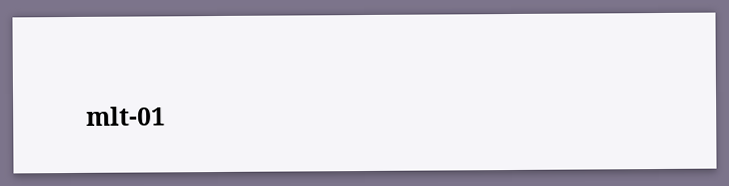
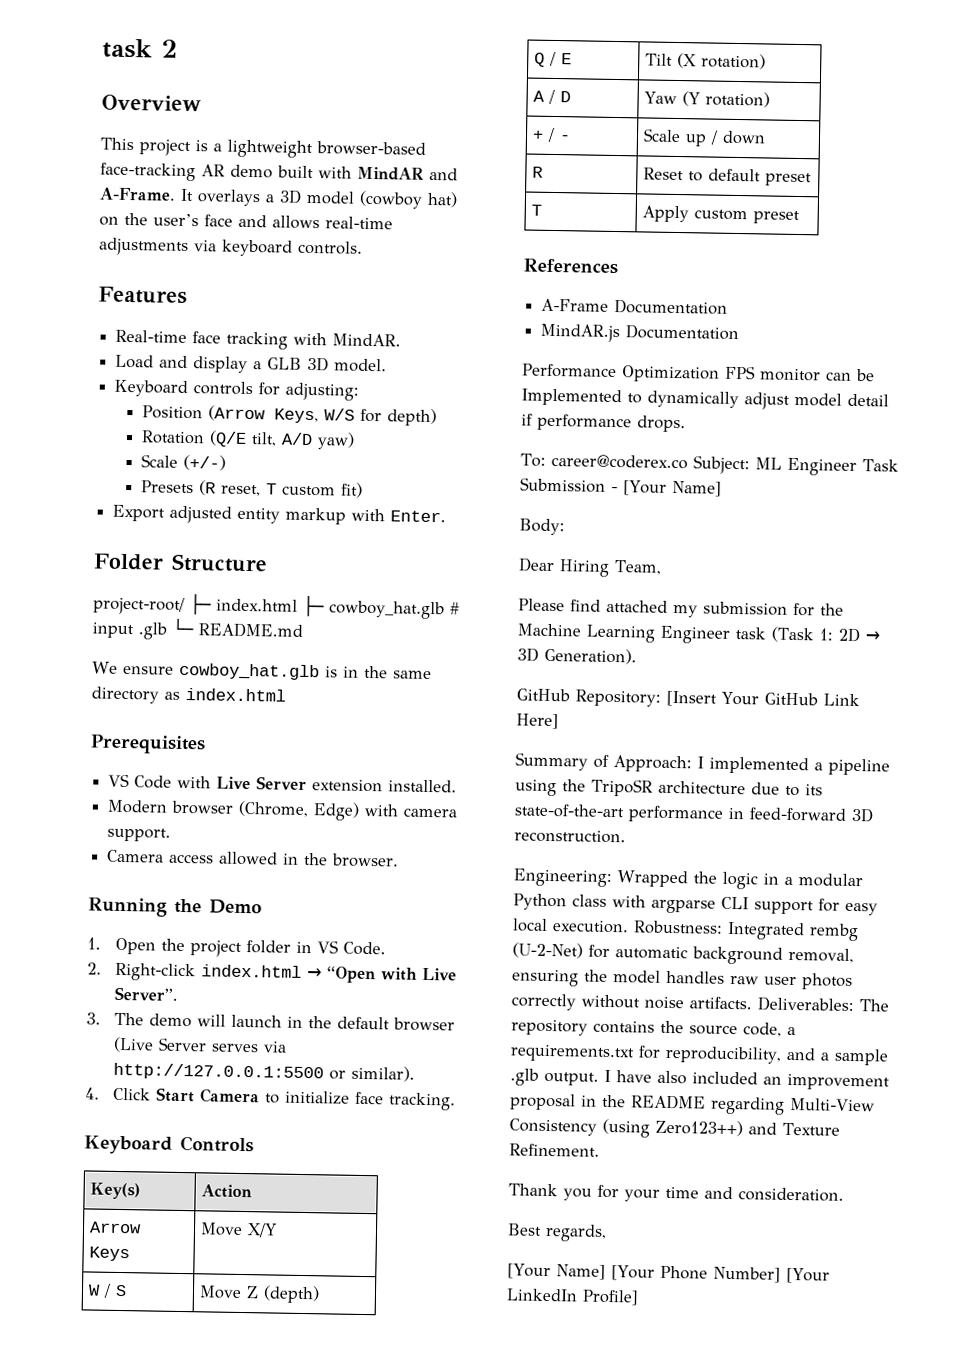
[86,106,166,126] mlt-01 -> [102,38,178,59] [101,94,202,112] [100,137,426,159] [100,162,458,182] [99,187,458,209] [99,212,393,230] [98,237,363,257] [98,286,187,304] [115,329,402,350] [115,354,388,373] [114,379,360,401] [142,405,438,427] [141,430,356,450] [141,454,227,471] [141,480,364,498] [112,504,447,525] [93,553,268,573] [93,594,460,620] [92,618,303,640] [92,661,432,681] [91,686,286,704] [90,734,206,755] [108,773,458,793] [107,799,458,821] [107,827,172,842] [107,849,400,868] [88,897,262,917] [87,937,386,957] [87,962,457,984] [113,986,178,1001] [86,1012,455,1032] [112,1036,287,1053] [112,1062,415,1082] [85,1087,456,1111] [84,1135,254,1155] [90,1182,142,1200] [201,1184,253,1199] [89,1221,143,1234] [89,1246,131,1262] [200,1222,278,1238] [88,1283,128,1298] [199,1285,321,1304] [534,51,573,67] [645,52,767,70] [533,89,572,104] [644,91,771,108] [532,127,572,142] [643,128,767,147] [532,166,544,178] [643,167,813,187] [531,204,543,216] [642,205,801,225] [523,258,618,275] [541,298,729,315] [540,323,740,343] [522,363,875,383] [521,388,889,410] [521,413,686,433] [520,453,899,476] [520,477,722,497] [519,518,565,536] [518,557,662,577] [518,598,844,618] [517,623,880,644] [517,647,637,665] [516,688,860,707] [516,713,559,730] [515,752,890,776] [515,778,823,797] [514,803,874,823] [514,829,626,844] [513,868,863,890] [513,893,878,916] [512,918,859,942] [512,942,854,965] [512,969,853,990] [511,993,889,1013] [511,1019,796,1037] [510,1044,889,1066] [510,1068,890,1091] [510,1093,875,1115] [509,1118,840,1138] [509,1143,600,1157] [508,1183,844,1202] [507,1223,607,1242] [507,1263,830,1284] [506,1288,639,1306] task 2 // Overview // This project is a lightweight browser-based face-tracking AR demo built with MindAR and A-Frame. It overlays a 3D model (cowboy hat) on the user’s face and allows real-time adjustments via keyboard controls. // Features // Real-time face tracking with MindAR. // Load and display a GLB 3D model. // Keyboard controls for adjusting: // Position (Arrow Keys, W/S for depth) // Rotation (Q/E tilt, A/D yaw) // Scale (+/-) // Presets (R reset, T custom fit) // Export adjusted entity markup with Enter. // Folder Structure // project-root/ ├─ index.html ├─ cowboy_hat.glb # input .glb └─ README.md // We ensure cowboy_hat.glb is in the same directory as index.html // Prerequisites // VS Code with Live Server extension installed. // Modern browser (Chrome, Edge) with camera support. // Camera access allowed in the browser. // Running the Demo // 1. Open the project folder in VS Code. // 2. Right-click index.html → “Open with Live Server”. // 3. The demo will launch in the default browser (Live Server serves via http://127.0.0.1:5500 or similar). // 4. Click Start Camera to initialize face tracking. // Keyboard Controls // Key(s) | Action // Arrow Keys | Move X/Y // W / S | Move Z (depth) // Q / E | Tilt (X rotation) // A / D | Yaw (Y rotation) // + / - | Scale up / down // R | Reset to default preset // T | Apply custom preset // References // A-Frame Documentation // MindAR.js Documentation // Performance Optimization FPS monitor can be Implemented to dynamically adjust model detail if performance drops. // To: career@coderex.co Subject: ML Engineer Task Submission - [Your Name] // Body: // Dear Hiring Team, // Please find attached my submission for the Machine Learning Engineer task (Task 1: 2D → 3D Generation). // GitHub Repository: [Insert Your GitHub Link Here] // Summary of Approach: I implemented a pipeline using the TripoSR architecture due to its state-of-the-art performance in feed-forward 3D reconstruction. // Engineering: Wrapped the logic in a modular Python class with argparse CLI support for easy local execution. Robustness: Integrated rembg (U-2-Net) for automatic background removal, ensuring the model handles raw user photos correctly without noise artifacts. Deliverables: The repository contains the source code, a requirements.txt for reproducibility, and a sample .glb output. I have also included an improvement proposal in the README regarding Multi-View Consistency (using Zero123++) and Texture Refinement. // Thank you for your time and consideration. // Best regards, // [Your Name] [Your Phone Number] [Your LinkedIn Profile]

